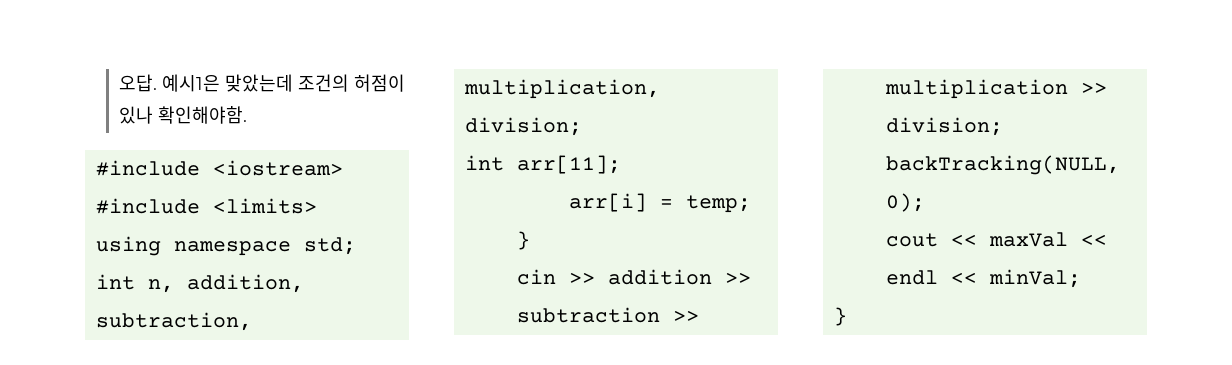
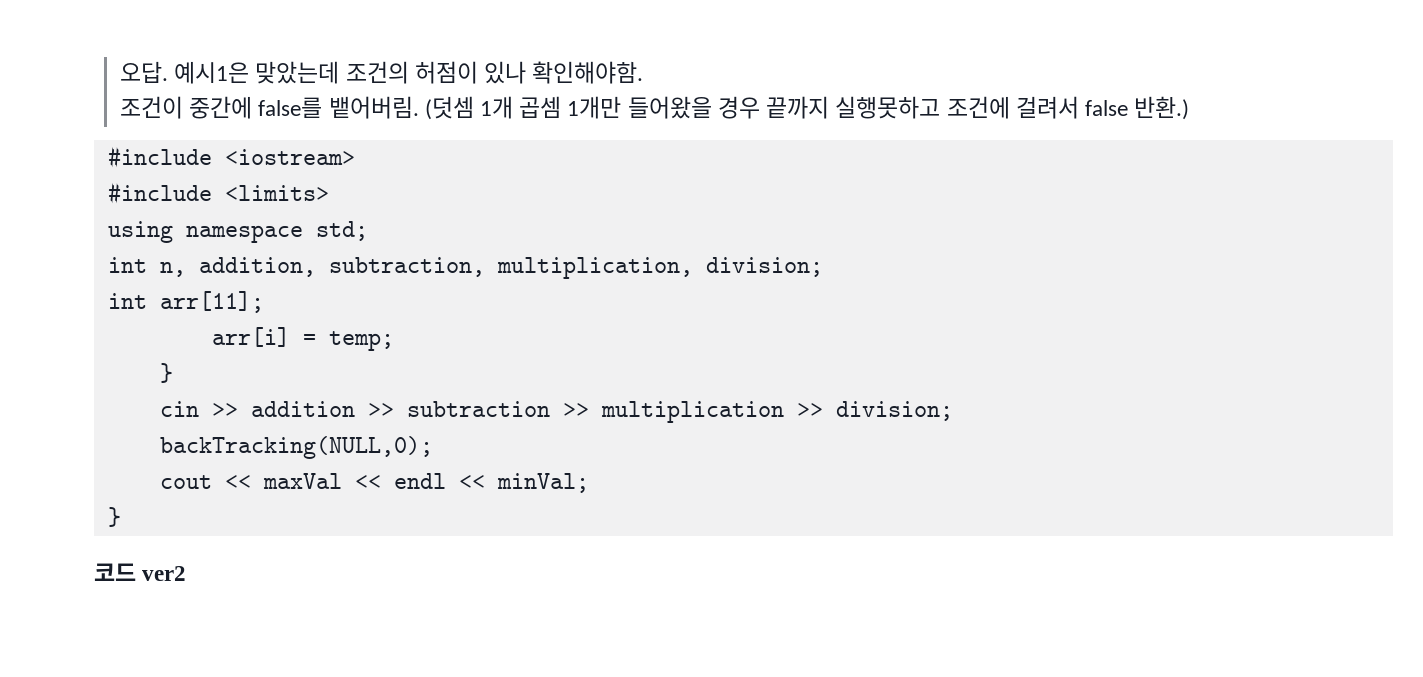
(247, 115) none -> [119,96,1190,120] // 조건이 중간에 false를 뱉어버림. (덧셈 1개 곱셈 1개만 들어왔을 경우 끝까지 실행못하고 조건에 걸려서 false 반환.)
(847, 316) none -> [94,563,187,581] // 코드 ver2

